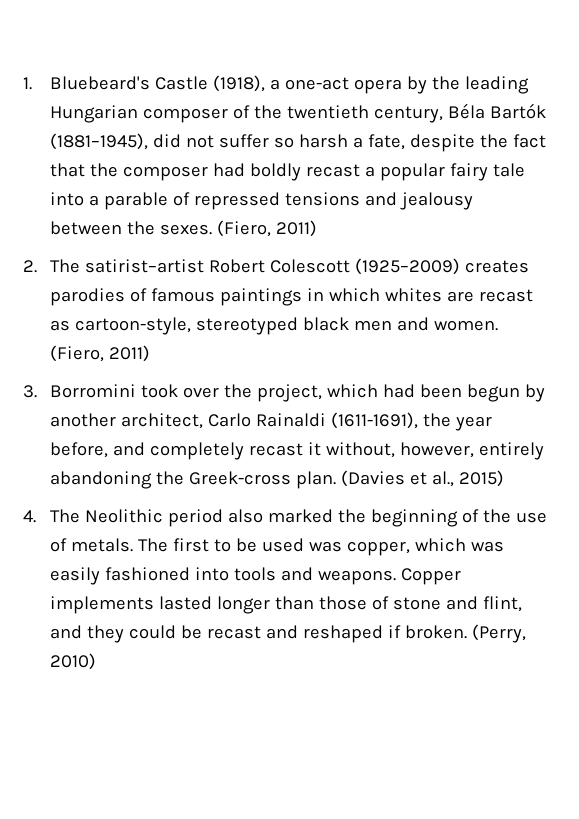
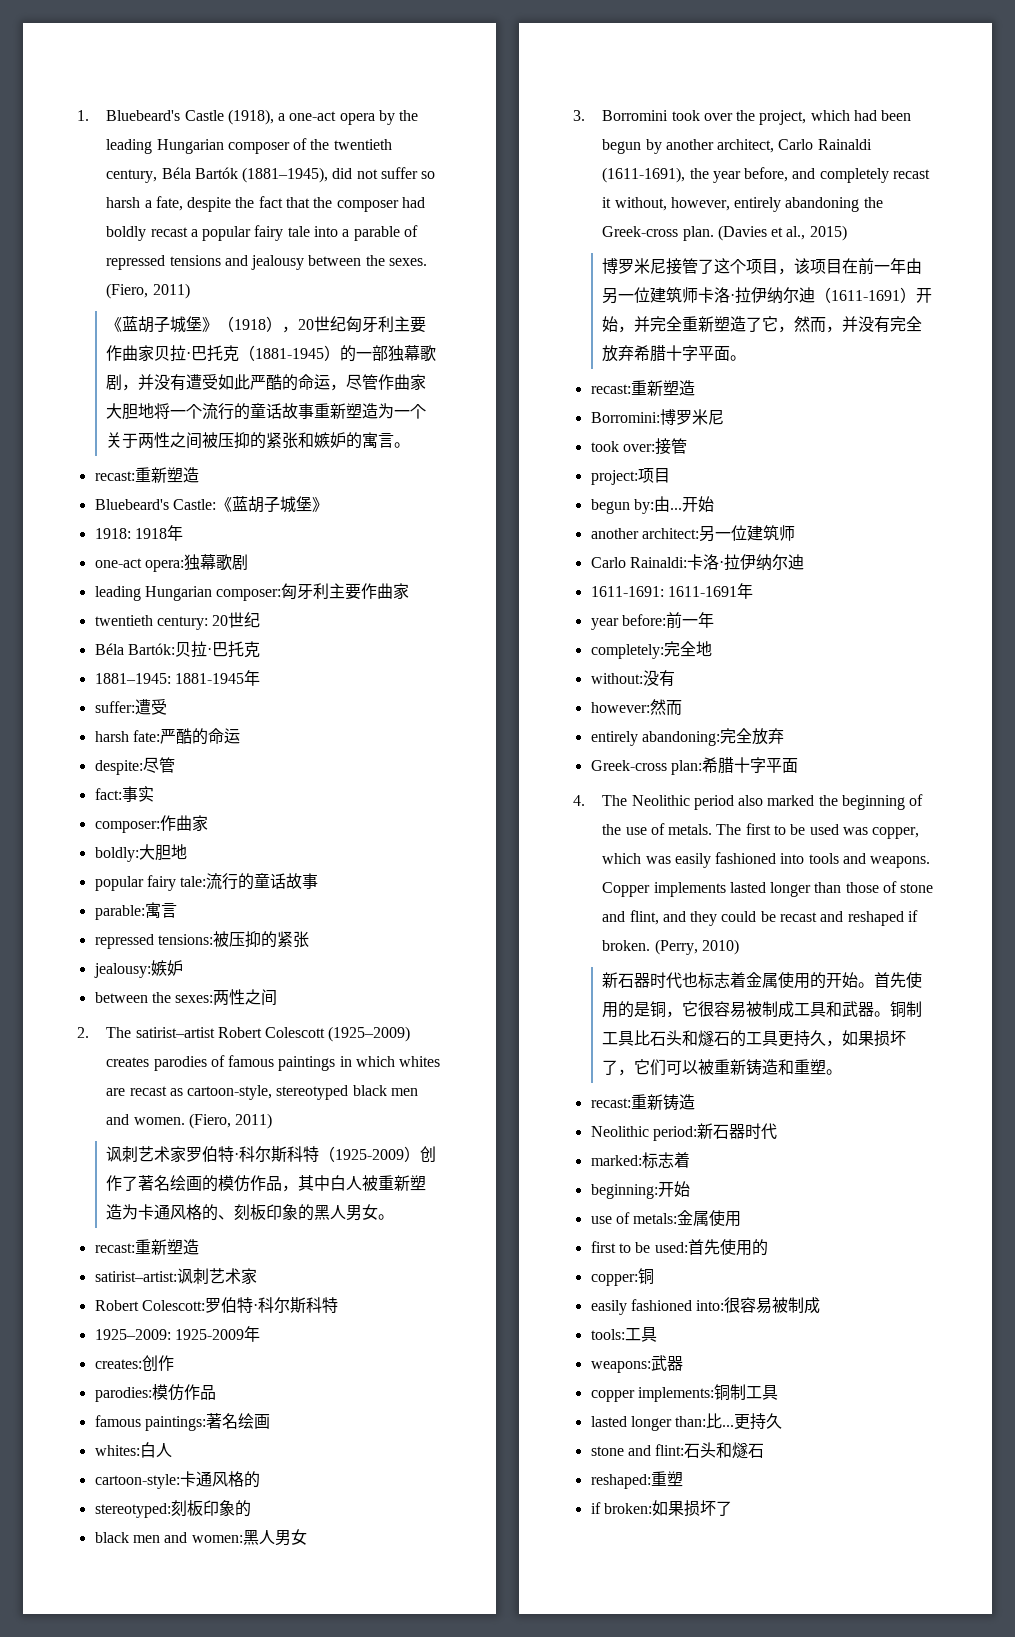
(317, 228) none -> [106,316,427,333] [106,345,437,362] [106,374,427,391] [106,403,427,420] [106,432,411,449] [94,467,199,483] [94,496,328,513] [94,525,183,541] [94,554,248,572] [94,583,410,601] [94,612,261,630] [94,641,260,658] [94,670,260,686] [94,699,167,715] [94,728,240,745] [94,757,175,775] [94,786,154,802] [94,815,208,833] [94,844,187,862] [94,873,319,891] [94,902,177,920] [94,931,309,949] [93,960,183,978] [94,989,278,1006] // 《蓝胡子城堡》（1918），20世纪匈牙利主要作曲家贝拉·巴托克（1881-1945）的一部独幕歌剧，并没有遭受如此严酷的命运，尽管作曲家大胆地将一个流行的童话故事重新塑造为一个关于两性之间被压抑的紧张和嫉妒的寓言。 // recast:重新塑造 // Bluebeard's Castle:《蓝胡子城堡》 // 1918: 1918年 // one-act opera:独幕歌剧 // leading Hungarian composer:匈牙利主要作曲家 // twentieth century: 20世纪 // Béla Bartók:贝拉·巴托克 // 1881–1945: 1881-1945年 // suffer:遭受 // harsh fate:严酷的命运 // despite:尽管 // fact:事实 // composer:作曲家 // boldly:大胆地 // popular fairy tale:流行的童话故事 // parable:寓言 // repressed tensions:被压抑的紧张 // jealousy:嫉妒 // between the sexes:两性之间
(150, 353) none -> [106,1146,437,1163] [106,1175,427,1192] [106,1204,395,1221] [94,1239,199,1255] [94,1268,257,1285] [94,1297,338,1313] [94,1326,260,1342] [94,1355,174,1372] [94,1384,216,1402] [94,1413,270,1431] [94,1442,172,1458] [94,1471,260,1489] [94,1500,251,1518] [94,1529,307,1546] // 讽刺艺术家罗伯特·科尔斯科特（1925-2009）创作了著名绘画的模仿作品，其中白人被重新塑造为卡通风格的、刻板印象的黑人男女。 // recast:重新塑造 // satirist–artist:讽刺艺术家 // Robert Colescott:罗伯特·科尔斯科特 // 1925–2009: 1925-2009年 // creates:创作 // parodies:模仿作品 // famous paintings:著名绘画 // whites:白人 // cartoon-style:卡通风格的 // stereotyped:刻板印象的 // black men and women:黑人男女
(504, 478) none -> [602,258,923,275] [602,287,933,304] [602,316,923,333] [602,345,747,362] [590,380,695,396] [590,409,724,425] [590,438,687,455] [590,468,670,485] [590,496,714,514] [590,525,795,542] [590,554,804,571] [590,583,753,599] [590,612,714,630] [590,641,712,659] [590,670,675,687] [590,699,682,716] [590,728,784,746] [590,757,798,775] // 博罗米尼接管了这个项目，该项目在前一年由另一位建筑师卡洛·拉伊纳尔迪（1611-1691）开始，并完全重新塑造了它，然而，并没有完全放弃希腊十字平面。 // recast:重新塑造 // Borromini:博罗米尼 // took over:接管 // project:项目 // begun by:由...开始 // another architect:另一位建筑师 // Carlo Rainaldi:卡洛·拉伊纳尔迪 // 1611-1691: 1611-1691年 // year before:前一年 // completely:完全地 // without:没有 // however:然而 // entirely abandoning:完全放弃 // Greek-cross plan:希腊十字平面
(96, 661) none -> [602,972,923,989] [602,1001,923,1018] [602,1030,907,1047] [602,1059,843,1076] [590,1094,695,1110] [590,1123,777,1141] [590,1152,690,1169] [590,1181,690,1199] [590,1210,742,1227] [590,1239,768,1256] [590,1268,654,1286] [590,1297,821,1315] [590,1327,657,1342] [590,1355,683,1373] [590,1384,778,1402] [590,1413,783,1431] [590,1442,765,1459] [590,1471,683,1489] [590,1500,732,1517] // 新石器时代也标志着金属使用的开始。首先使用的是铜，它很容易被制成工具和武器。铜制工具比石头和燧石的工具更持久，如果损坏了，它们可以被重新铸造和重塑。 // recast:重新铸造 // Neolithic period:新石器时代 // marked:标志着 // beginning:开始 // use of metals:金属使用 // first to be used:首先使用的 // copper:铜 // easily fashioned into:很容易被制成 // tools:工具 // weapons:武器 // copper implements:铜制工具 // lasted longer than:比...更持久 // stone and flint:石头和燧石 // reshaped:重塑 // if broken:如果损坏了

